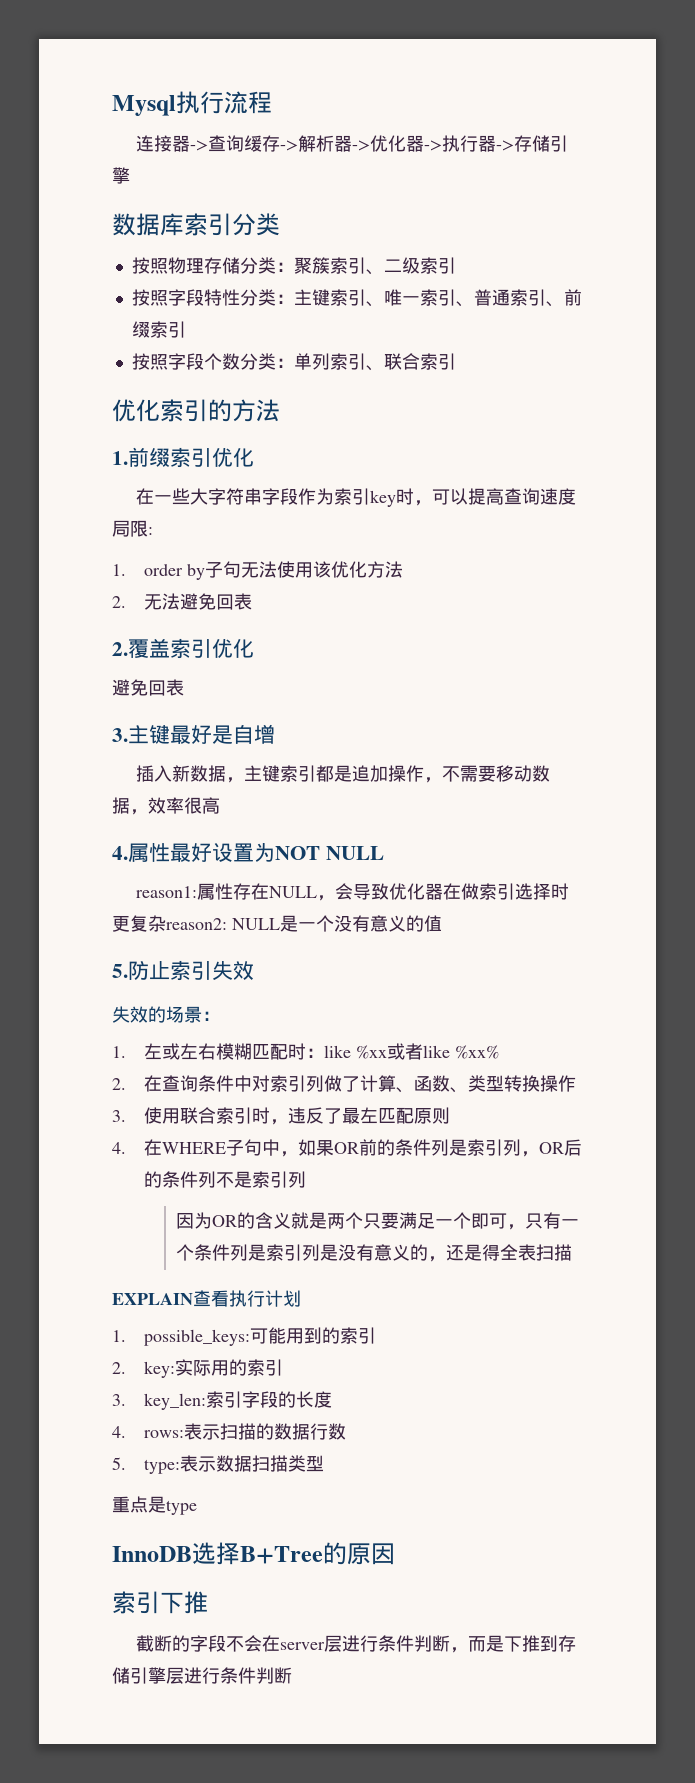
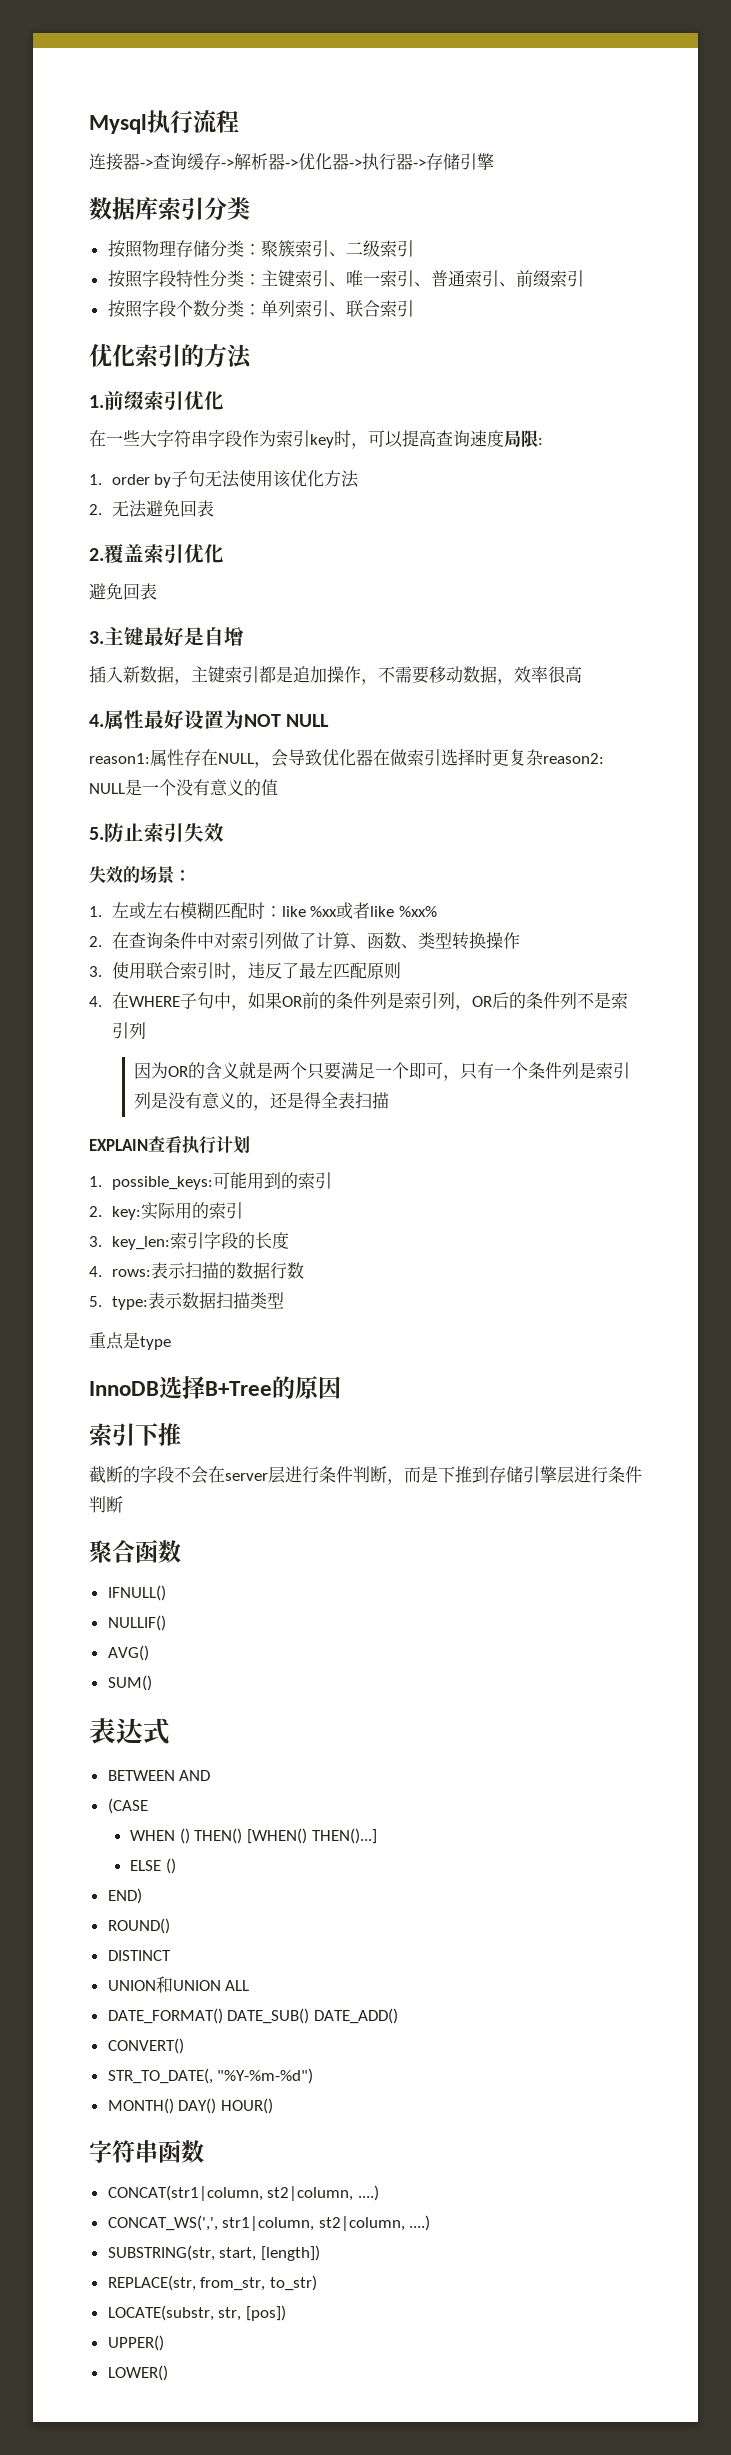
(292, 1675) none -> [89,1540,181,1563] [107,1585,166,1601] [107,1615,166,1631] [107,1645,149,1661] [107,1675,152,1691] [89,1718,170,1745] [107,1770,211,1781] [107,1798,148,1814] [130,1828,377,1844] [130,1858,176,1874] [107,1888,142,1904] [107,1918,170,1934] [107,1950,171,1961] [107,1976,250,1993] [107,2008,398,2024] [107,2038,184,2054] [107,2068,314,2084] [107,2098,273,2114] [89,2140,204,2163] [107,2185,379,2201] [107,2215,431,2231] [107,2245,320,2261] [107,2275,317,2291] [107,2305,286,2321] [107,2335,164,2351] [107,2365,168,2381] // 聚合函数 // IFNULL() // NULLIF() // AVG() // SUM() // 表达式 // BETWEEN AND // (CASE // WHEN () THEN() [WHEN() THEN()...] // ELSE () // END) // ROUND() // DISTINCT // UNION和UNION ALL // DATE_FORMAT() DATE_SUB() DATE_ADD() // CONVERT() // STR_TO_DATE(, "%Y-%m-%d") // MONTH() DAY() HOUR() // 字符串函数 // CONCAT(str1|column, st2|column, ....) // CONCAT_WS(',', str1|column, st2|column, ....) // SUBSTRING(str, start, [length]) // REPLACE(str, from_str, to_str) // LOCATE(substr, str, [pos]) // UPPER() // LOWER()

